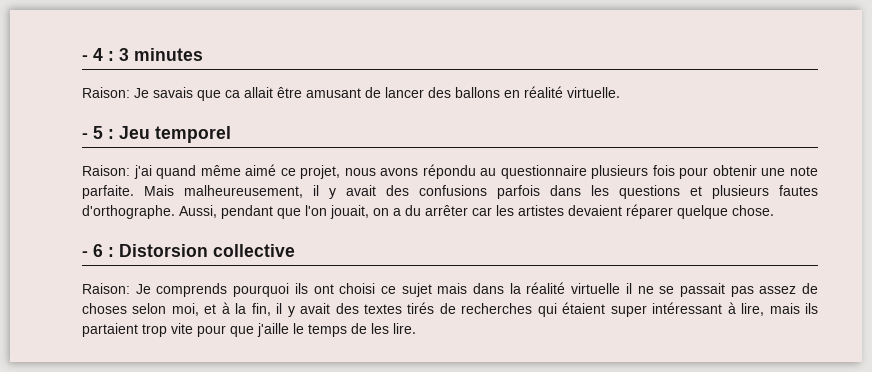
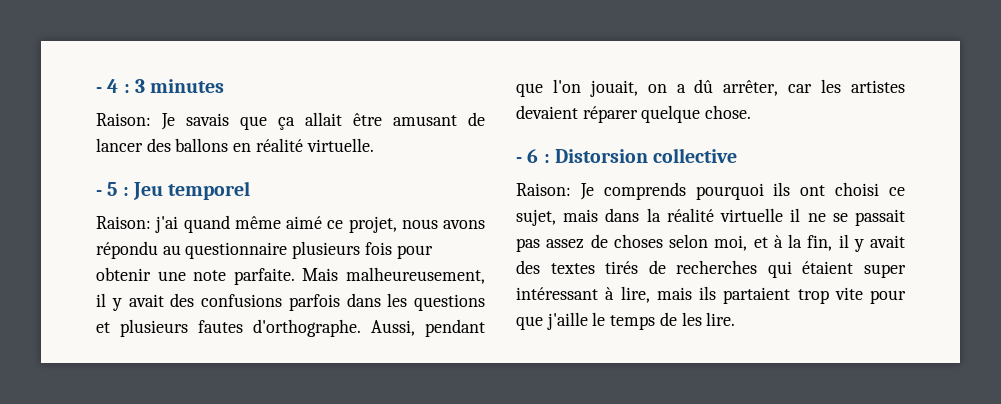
[225,90,240,98] ca -> [278,117,295,130] ça
[405,205,468,216] du arrêter -> [694,79,779,96] dû arrêter,
[401,283,432,297] sujet -> [516,209,556,226] sujet,

